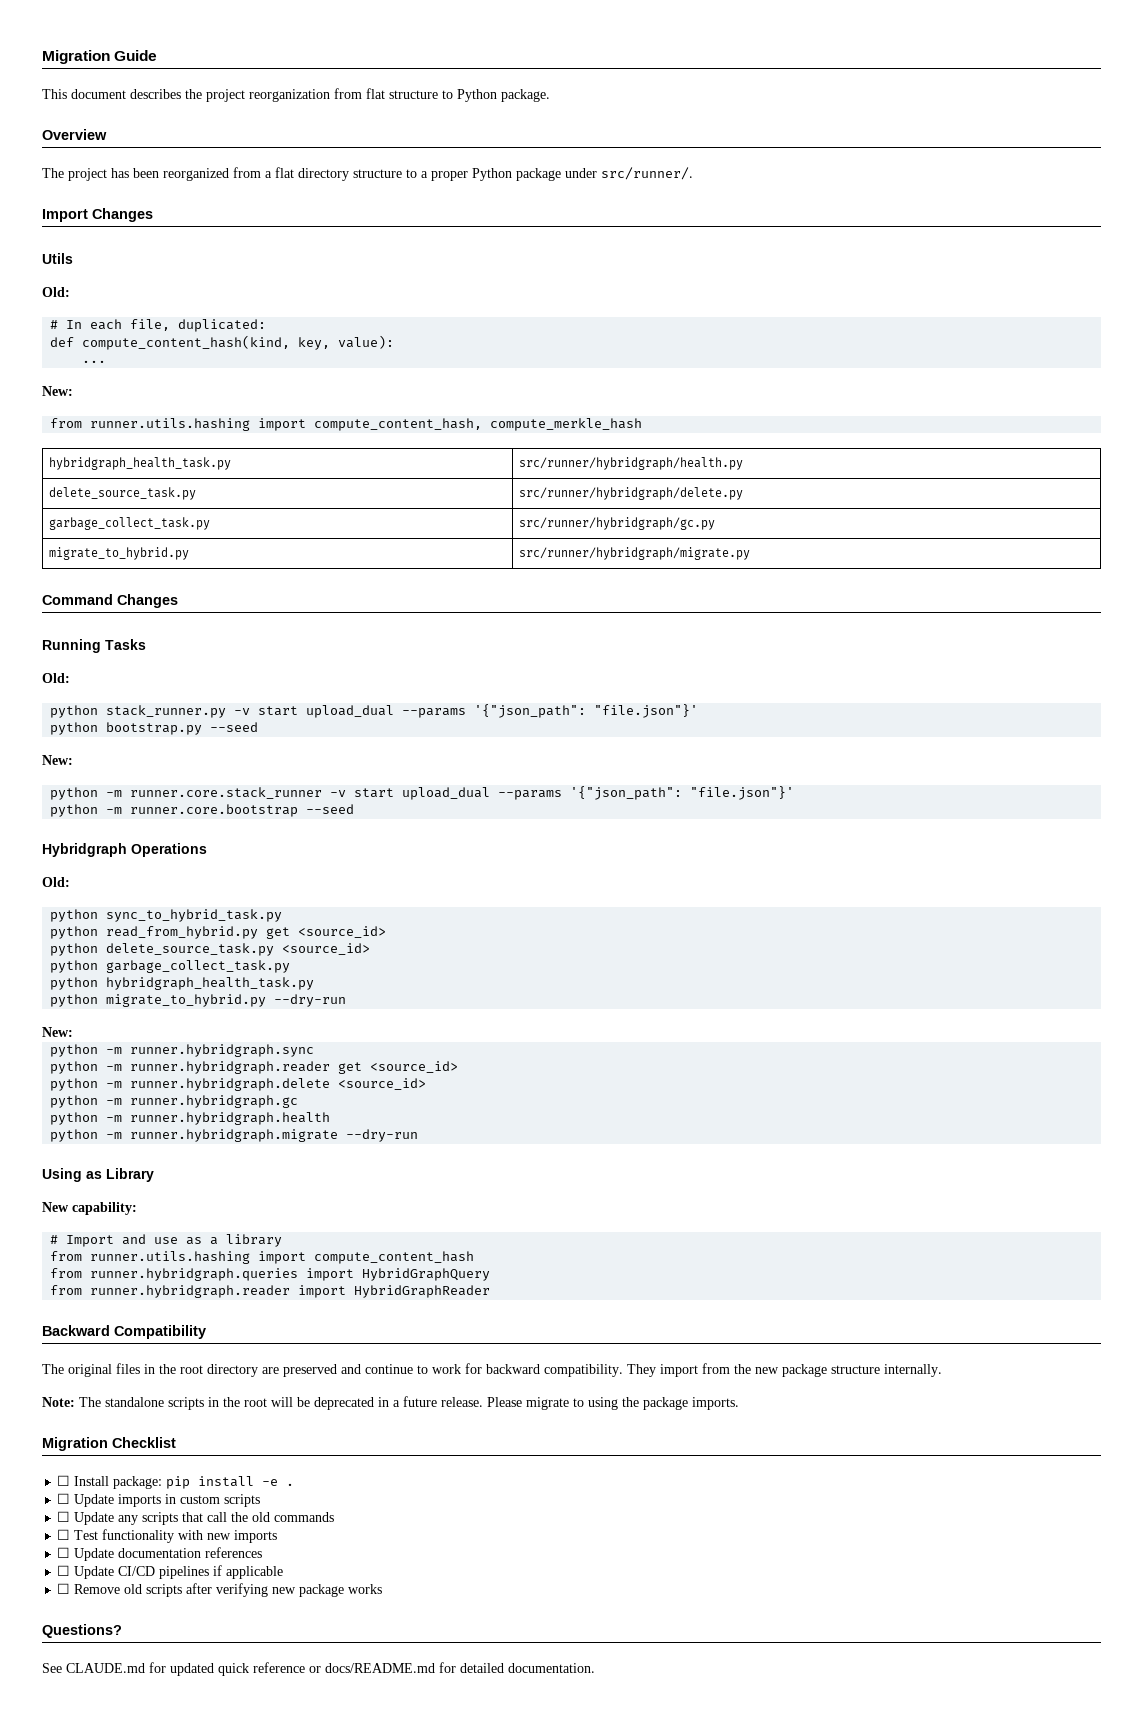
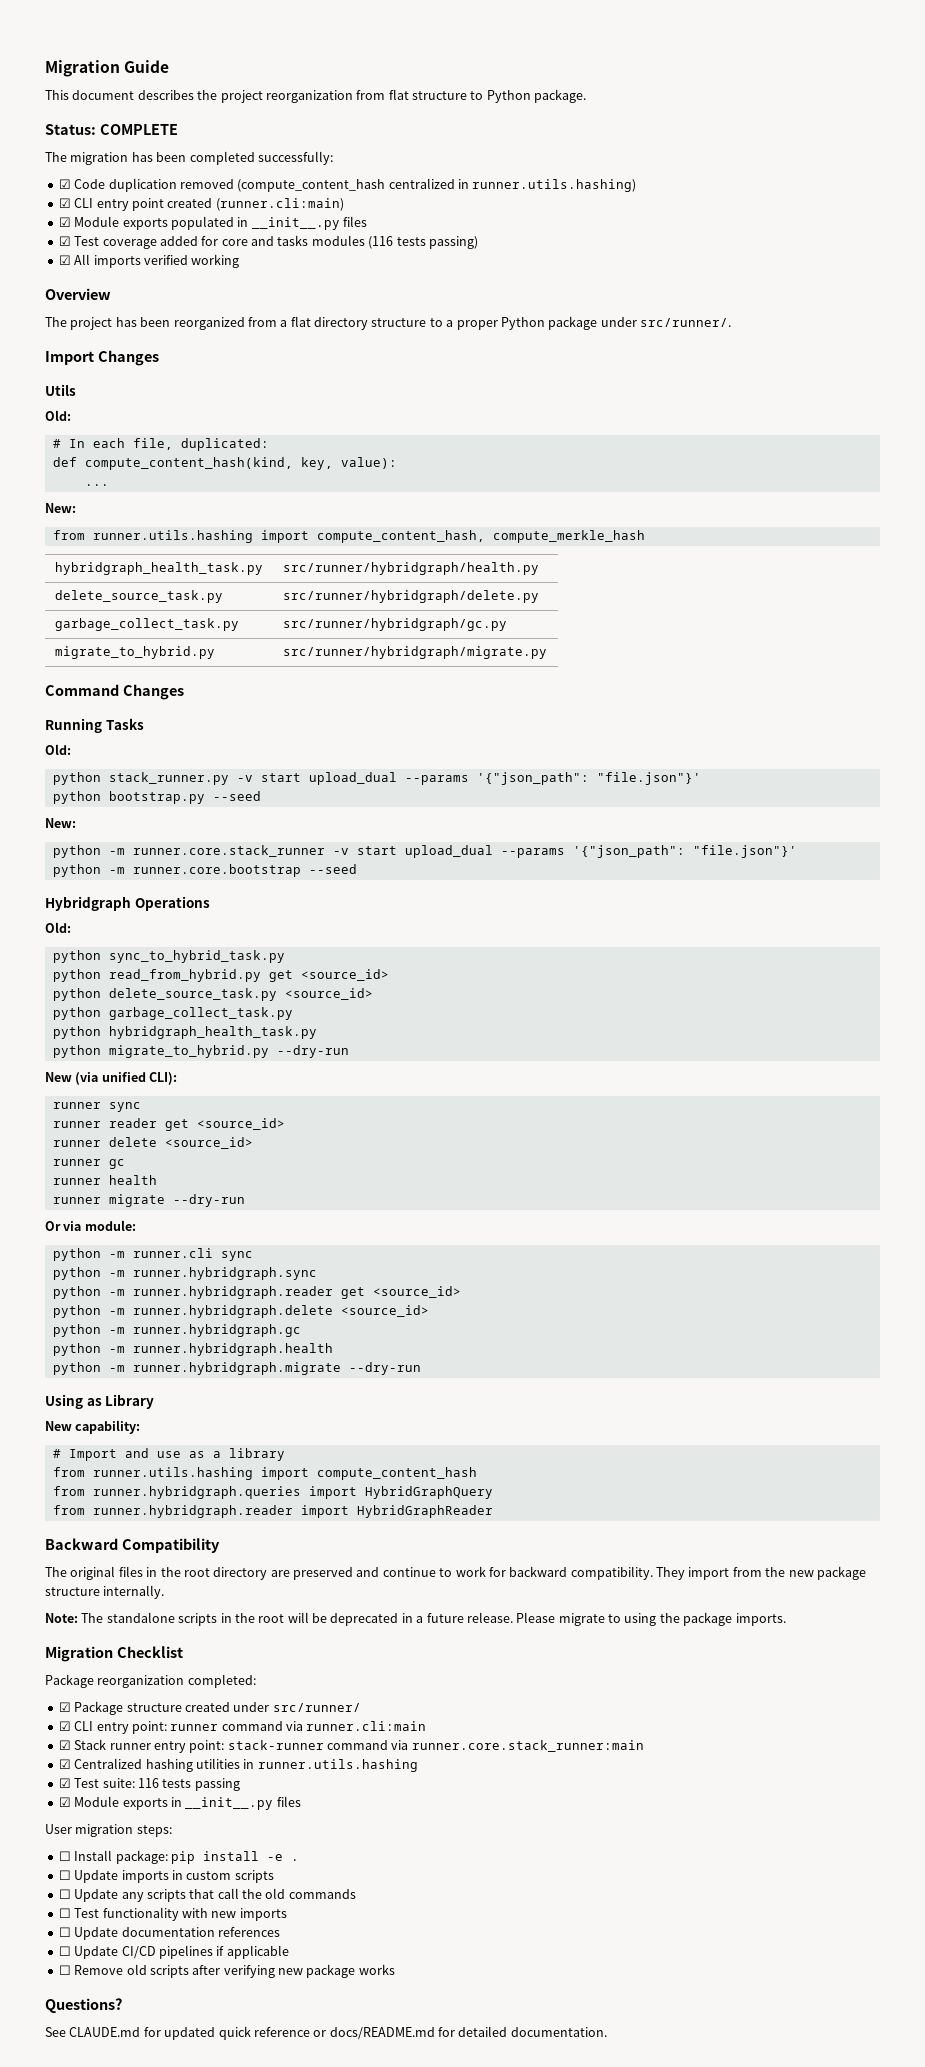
(550, 95) none -> [45,124,178,135] [45,151,333,165] [58,178,637,192] [58,198,344,211] [58,216,367,230] [58,235,478,249] [58,254,240,268] // Status: COMPLETE // The migration has been completed successfully: // ☑ Code duplication removed (compute_content_hash centralized in runner.utils.hashing) // ☑ CLI entry point created (runner.cli:main) // ☑ Module exports populated in __init__.py files // ☑ Test coverage added for core and tasks modules (116 tests passing) // ☑ All imports verified working
[42,1027,73,1037] New: -> [45,1072,178,1085] [52,1102,141,1112] [52,1118,285,1131] [52,1137,253,1149] [52,1159,125,1169] [52,1175,157,1185] [52,1194,245,1207] [45,1220,136,1231] [52,1248,253,1261] New (via unified CLI): // runner sync // runner reader get <source_id> // runner delete <source_id> // runner gc // runner health // runner migrate --dry-run // Or via module: // python -m runner.cli sync
(176, 1442) none -> [45,1674,256,1688] [58,1701,361,1715] [58,1721,427,1734] [58,1739,644,1753] [58,1758,418,1772] [58,1778,240,1791] [58,1796,301,1810] [45,1824,172,1837] // Package reorganization completed: // ☑ Package structure created under src/runner/ // ☑ CLI entry point: runner command via runner.cli:main // ☑ Stack runner entry point: stack-runner command via runner.core.stack_runner:main // ☑ Centralized hashing utilities in runner.utils.hashing // ☑ Test suite: 116 tests passing // ☑ Module exports in __init__.py files // User migration steps:

